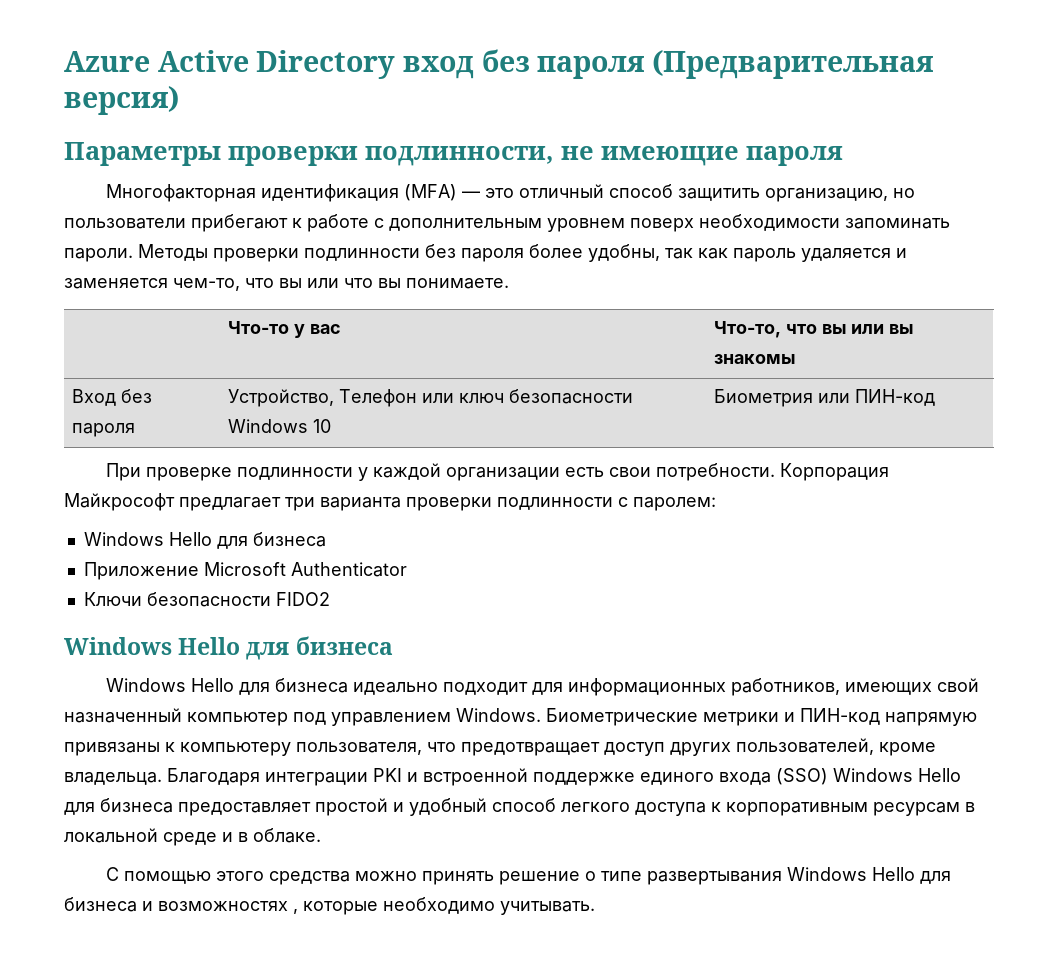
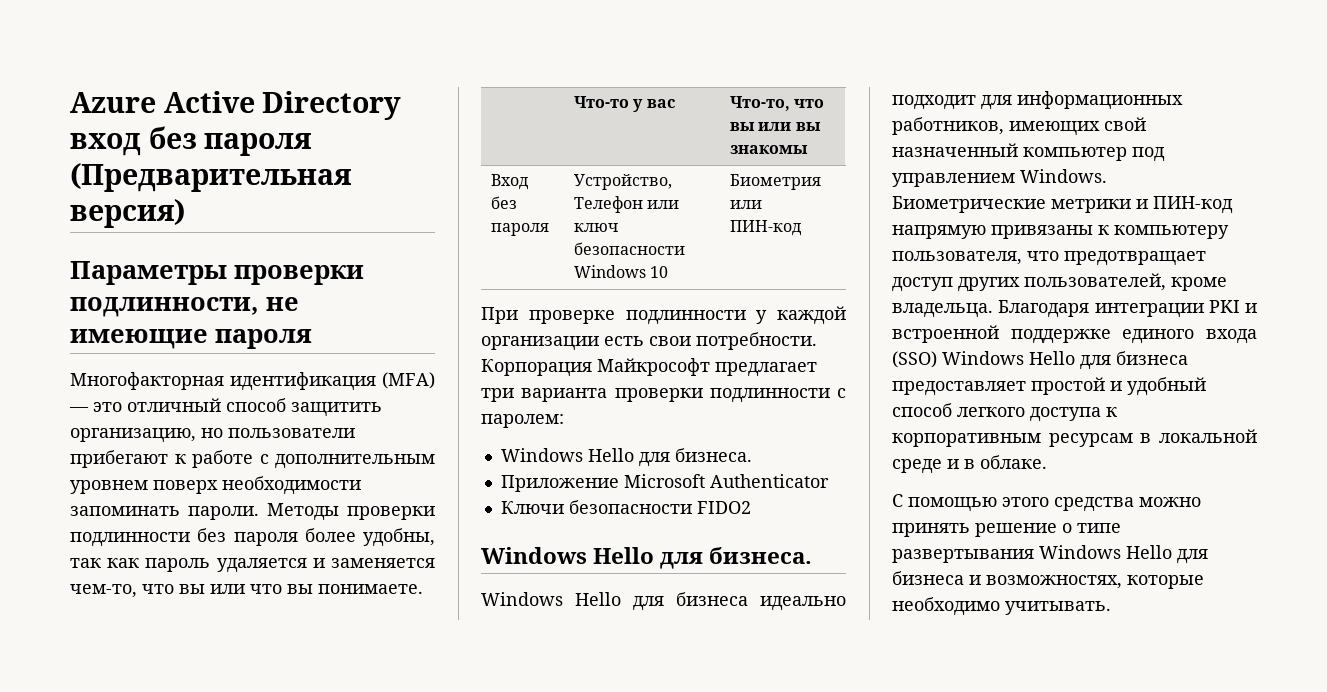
[252,532,326,547] бизнеса -> [674,448,752,462] бизнеса.
[295,636,393,655] бизнеса -> [709,547,813,564] бизнеса.
[158,901,298,914] возможностях , -> [986,575,1122,589] возможностях,

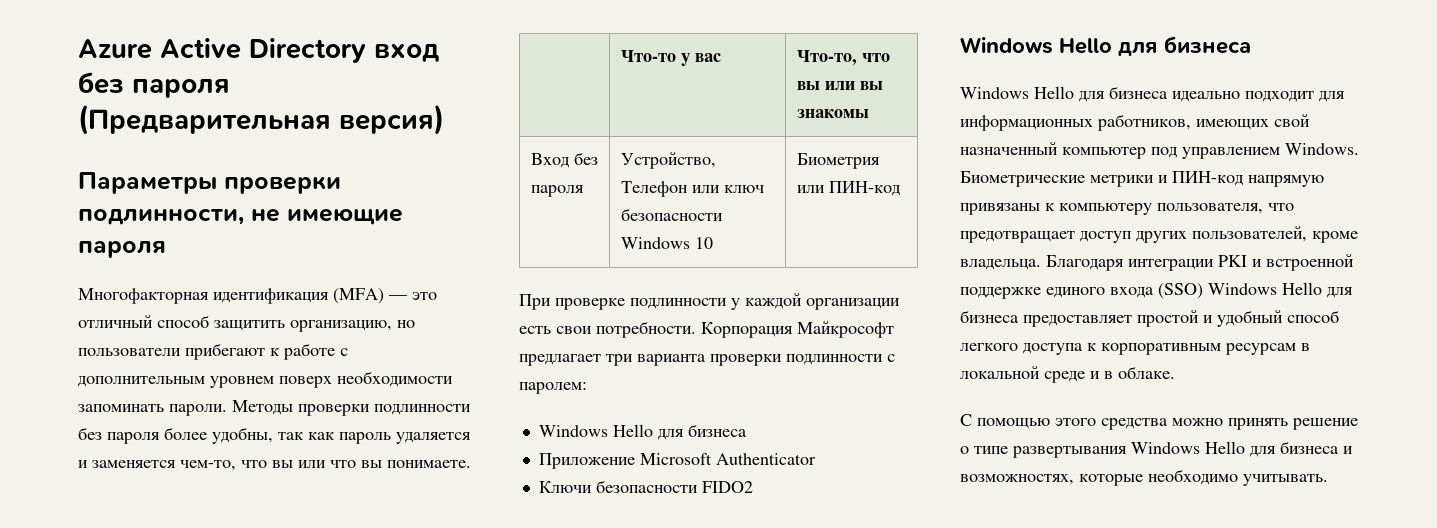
[674,448,752,462] бизнеса. -> [687,424,747,437] бизнеса
[709,547,813,564] бизнеса. -> [1164,36,1251,54] бизнеса

